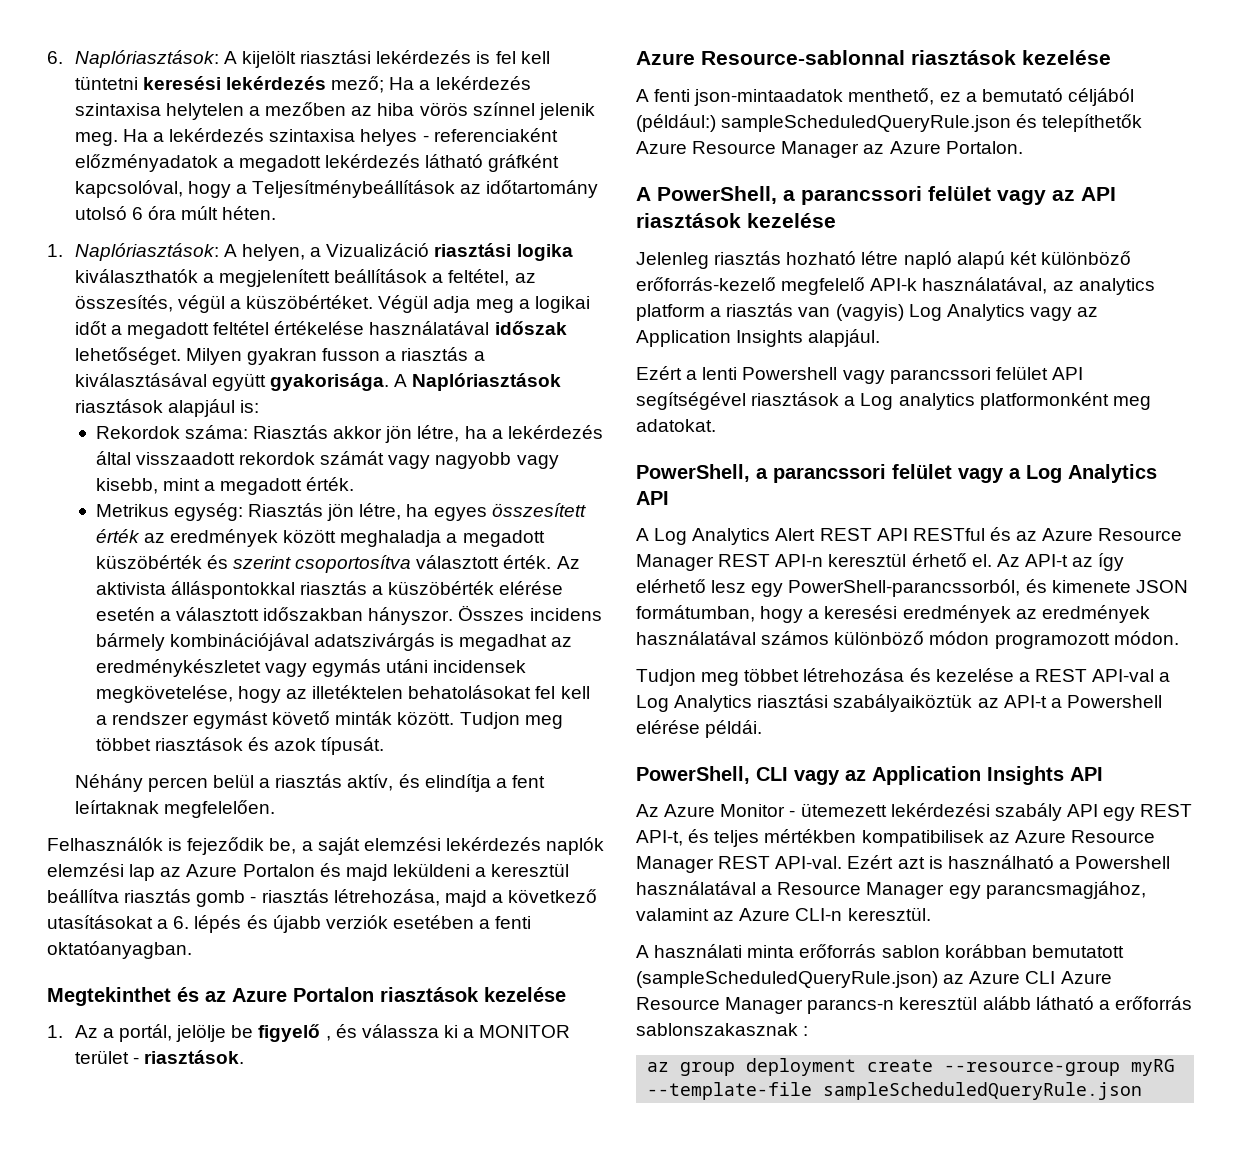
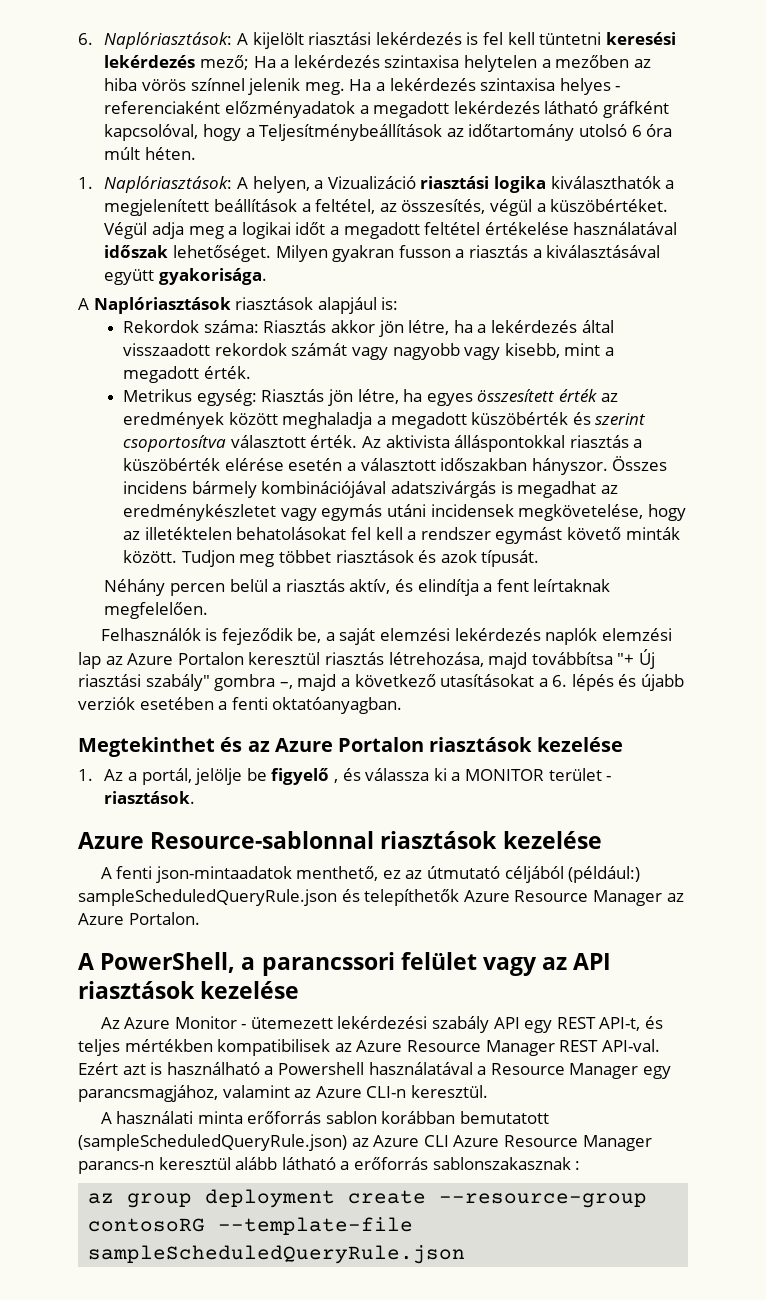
(390, 382) none -> (268, 276) //
[319,863,570,881] [47,889,440,907] és majd leküldeni a keresztül beállítva riasztás gomb - riasztás létrehozása, -> [248,649,655,669] [78,674,293,691] keresztül riasztás létrehozása, majd továbbítsa "+ Új riasztási szabály" gombra –,
[965,88,1063,102] a bemutató -> [405,866,501,879] az útmutató
[636,251,1131,269] [636,277,1155,295] [636,303,1099,321] [636,329,881,347] [636,366,1083,384] [636,392,1151,410] [636,419,716,432] [636,464,1157,483] [636,491,669,505] [636,527,1183,545] [636,553,1125,571] [636,579,1188,597] [636,605,1150,623] [636,631,1179,649] [636,668,1171,686] [636,694,1162,712] [636,720,763,738] [636,766,1103,785] // Jelenleg riasztás hozható létre napló alapú két különböző erőforrás-kezelő megfelelő API-k használatával, az analytics platform a riasztás van (vagyis) Log Analytics vagy az Application Insights alapjául. // Ezért a lenti Powershell vagy parancssori felület API segítségével riasztások a Log analytics platformonként meg adatokat. // PowerShell, a parancssori felület vagy a Log Analytics API // A Log Analytics Alert REST API RESTful és az Azure Resource Manager REST API-n keresztül érhető el. Az API-t az így elérhető lesz egy PowerShell-parancssorból, és kimenete JSON formátumban, hogy a keresési eredmények az eredmények használatával számos különböző módon programozott módon. // Tudjon meg többet létrehozása és kezelése a REST API-val a Log Analytics riasztási szabályaiköztük az API-t a Powershell elérése példái. // PowerShell, CLI vagy az Application Insights API -> (300, 990) none
[1131,1059,1176,1076] myRG -> [88,1218,206,1232] contosoRG

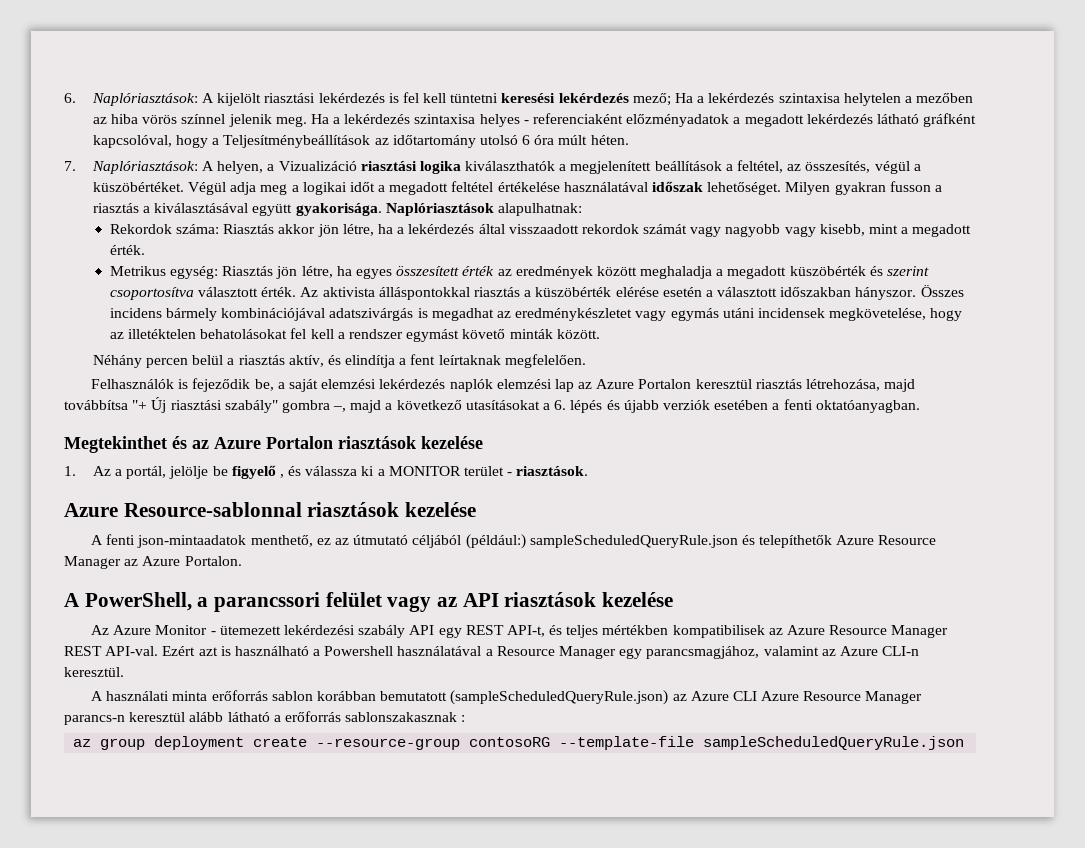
[78,177,93,189] 1. -> [64,161,76,171] 7.
[78,297,399,314] // A Naplóriasztások riasztások alapjául is: -> [385,203,582,216] Naplóriasztások alapulhatnak:
[181,550,540,567] Tudjon meg többet riasztások és azok típusát. -> (600, 334) none

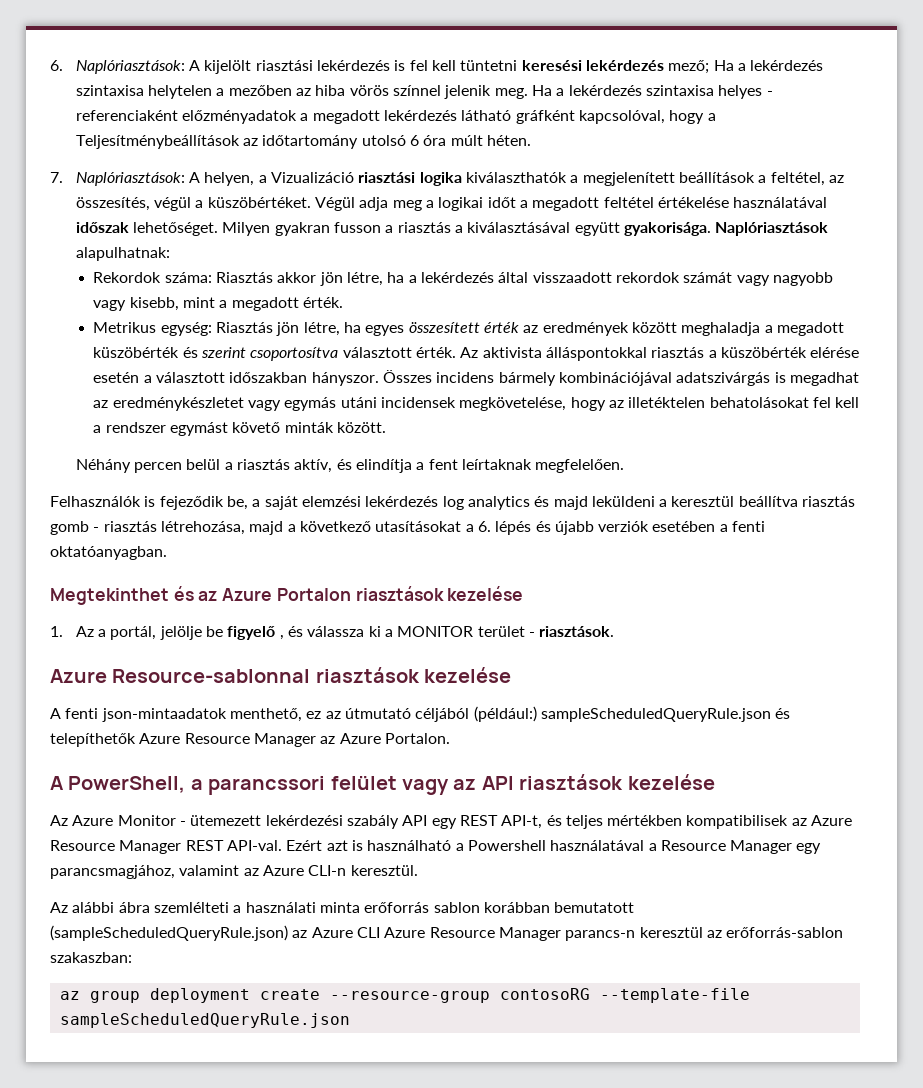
[449,379,916,392] [64,397,347,413] naplók elemzési lap az Azure Portalon keresztül riasztás létrehozása, majd továbbítsa "+ Új riasztási szabály" gombra –, -> [442,496,856,510] [50,521,245,535] log analytics és majd leküldeni a keresztül beállítva riasztás gomb - riasztás létrehozása,
[91,691,104,701] A -> [50,902,242,913] Az alábbi ábra szemlélteti a
[189,711,466,722] alább látható a erőforrás sablonszakasznak : -> [706,927,844,938] [50,952,132,963] az erőforrás-sablon szakaszban:

